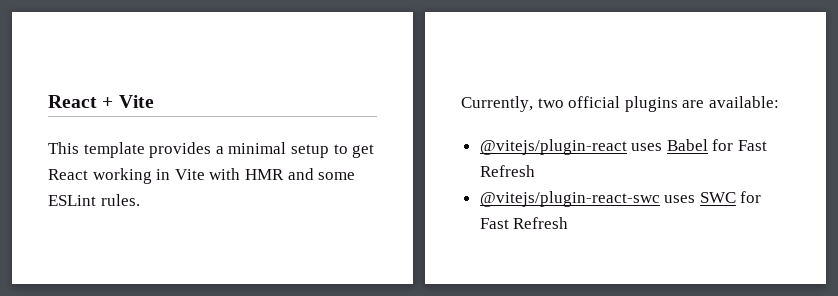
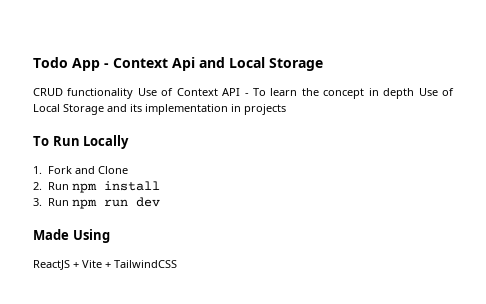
[48,95,154,108] [48,142,375,158] [48,168,356,184] [48,194,140,206] [461,96,779,112] [479,139,768,155] [479,165,535,177] [479,191,762,207] [479,217,569,229] React + Vite // This template provides a minimal setup to get React working in Vite with HMR and some ESLint rules. // Currently, two official plugins are available: // @vitejs/plugin-react uses Babel for Fast Refresh // @vitejs/plugin-react-swc uses SWC for Fast Refresh -> [33,57,323,71] [33,88,454,99] [33,104,286,115] [33,135,130,149] [33,166,128,174] [33,181,160,193] [33,197,160,209] [33,229,110,243] [33,260,177,270] Todo App - Context Api and Local Storage // CRUD functionality Use of Context API - To learn the concept in depth Use of Local Storage and its implementation in projects // To Run Locally // 1. Fork and Clone // 2. Run npm install // 3. Run npm run dev // Made Using // ReactJS + Vite + TailwindCSS

